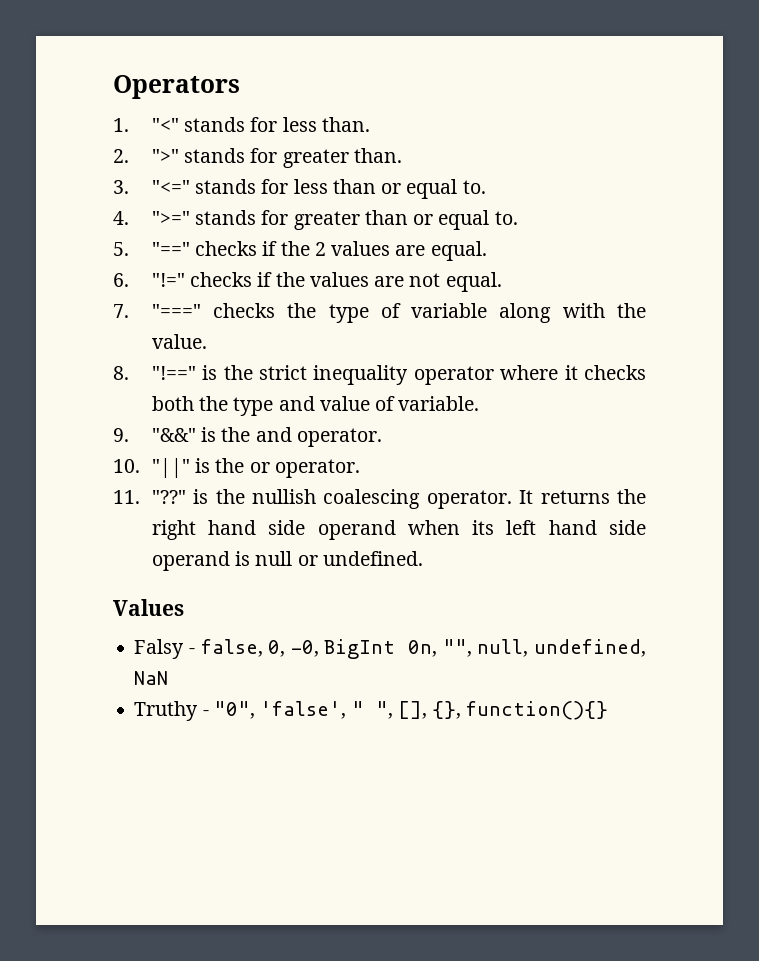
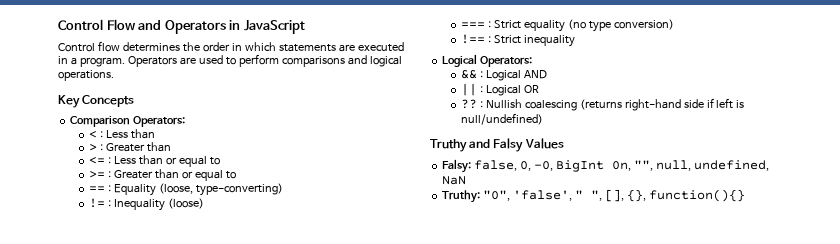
[113,75,240,99] [113,117,370,132] [113,148,402,168] [113,179,486,199] [113,210,518,230] [113,241,487,261] [113,272,502,292] [113,303,646,323] [151,334,207,349] [113,365,646,385] [151,396,480,416] [113,427,382,447] [113,458,360,478] [113,489,646,509] [151,520,646,540] [151,551,423,571] Operators // 1. "<" stands for less than. // 2. ">" stands for greater than. // 3. "<=" stands for less than or equal to. // 4. ">=" stands for greater than or equal to. // 5. "==" checks if the 2 values are equal. // 6. "!=" checks if the values are not equal. // 7. "===" checks the type of variable along with the value. // 8. "!==" is the strict inequality operator where it checks both the type and value of variable. // 9. "&&" is the and operator. // 10. "||" is the or operator. // 11. "??" is the nullish coalescing operator. It returns the right hand side operand when its left hand side operand is null or undefined. // -> [58,19,305,34] [58,41,404,52] [58,54,402,67] [58,70,114,81] [58,95,135,108] [70,116,186,127] [88,129,155,139] [88,142,171,152] [88,155,220,167] [88,169,236,181] [88,183,283,196] [88,198,204,211] [460,19,674,32] [460,34,575,47] [442,54,533,67] [460,70,547,81] [460,83,539,96] [460,98,745,111] [460,113,543,125] [430,138,524,152] Control Flow and Operators in JavaScript // Control flow determines the order in which statements are executed in a program. Operators are used to perform comparisons and logical operations. // Key Concepts // Comparison Operators: // < : Less than // > : Greater than // <= : Less than or equal to // >= : Greater than or equal to // == : Equality (loose, type-converting) // != : Inequality (loose) // === : Strict equality (no type conversion) // !== : Strict inequality // Logical Operators: // && : Logical AND // || : Logical OR // ?? : Nullish coalescing (returns right-hand side if left is null/undefined) // Truthy and Falsy
[134,639,196,659] Falsy - -> [442,159,472,173] Falsy:
[134,701,209,721] Truthy - -> [442,190,481,203] Truthy:

